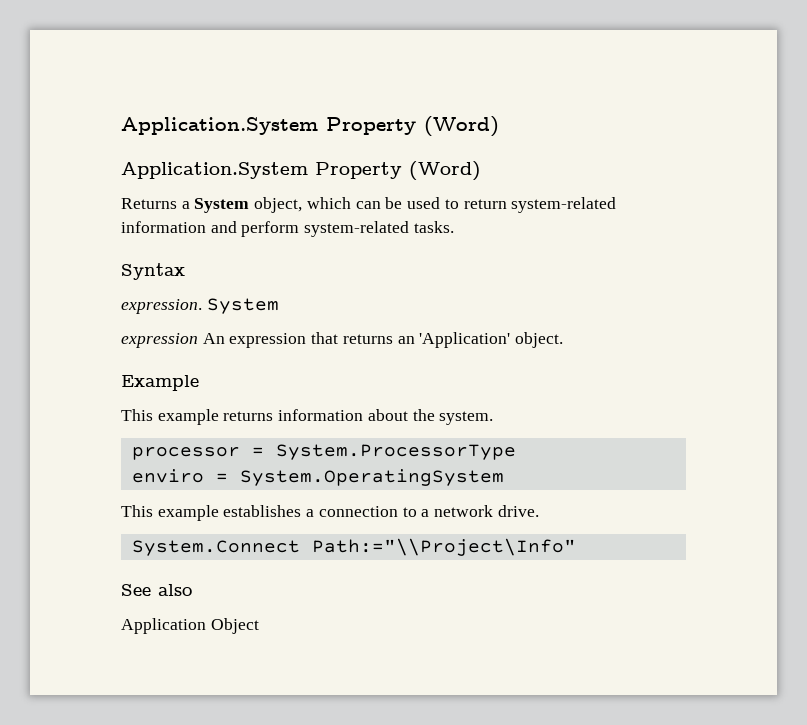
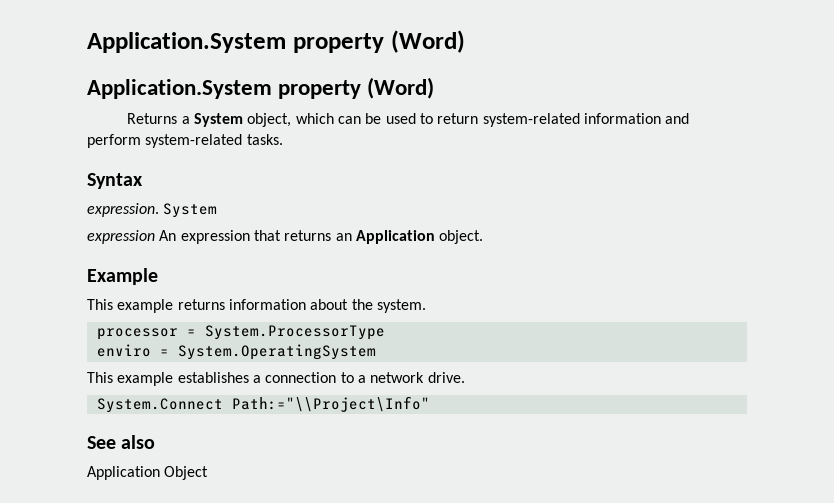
[121,117,416,135] Application.System Property -> [87,32,384,53] Application.System property
[315,162,402,179] Property -> [278,80,362,99] property
[419,332,511,348] 'Application' -> [355,230,435,244] Application

